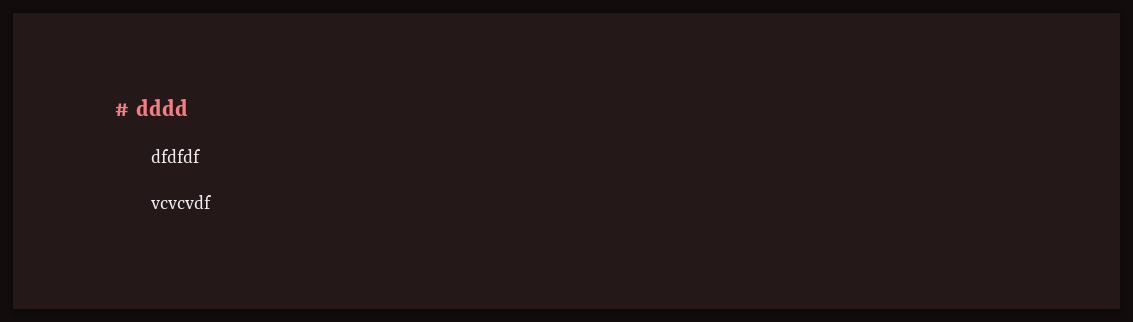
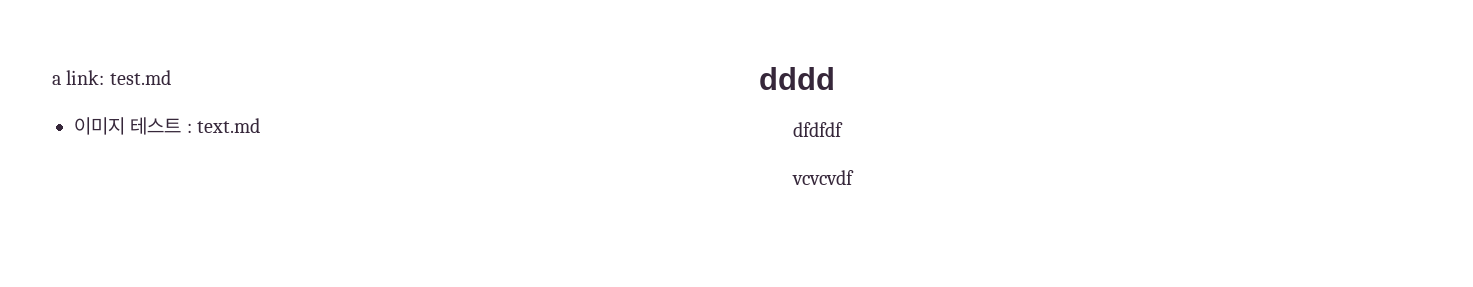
[115,103,129,116] # -> [52,70,171,85] [74,117,261,135] a link: test.md // 이미지 테스트 : text.md //

